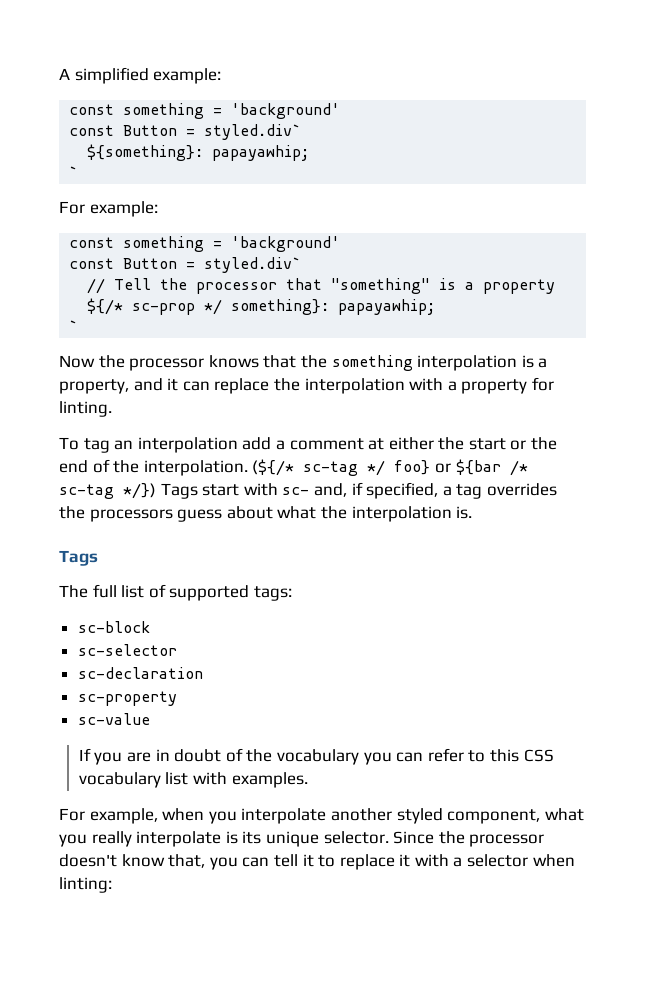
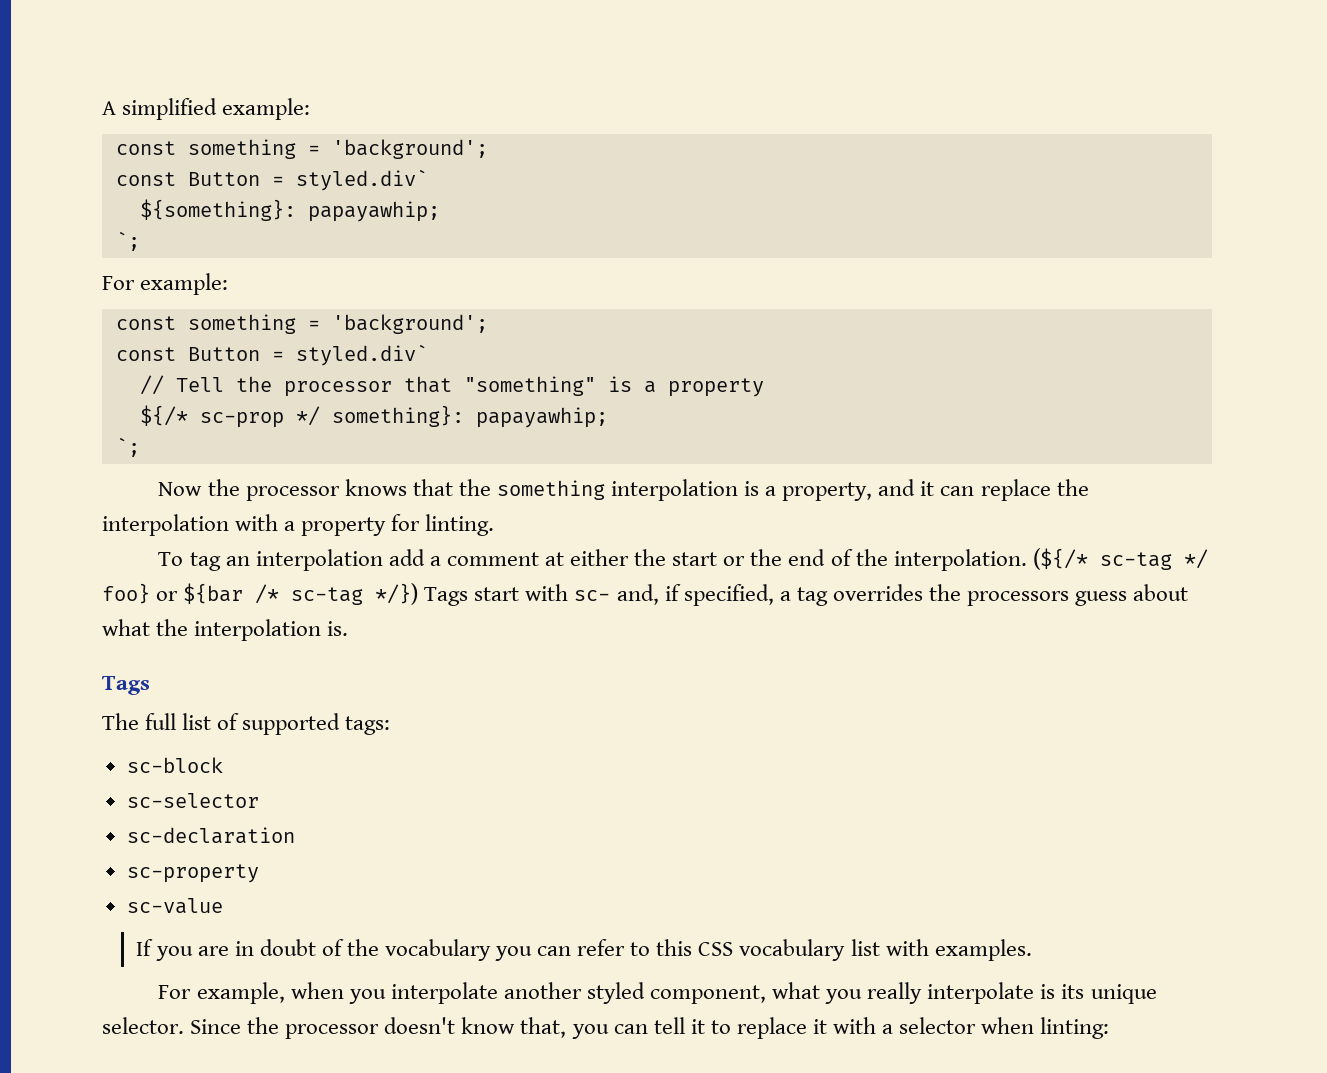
[231,103,341,119] 'background' -> [331,139,488,159] 'background';
[69,166,79,178] ` -> [115,231,140,251] `;
[231,236,341,252] 'background' -> [331,314,488,334] 'background';
[69,320,79,332] ` -> [115,437,140,457] `;

